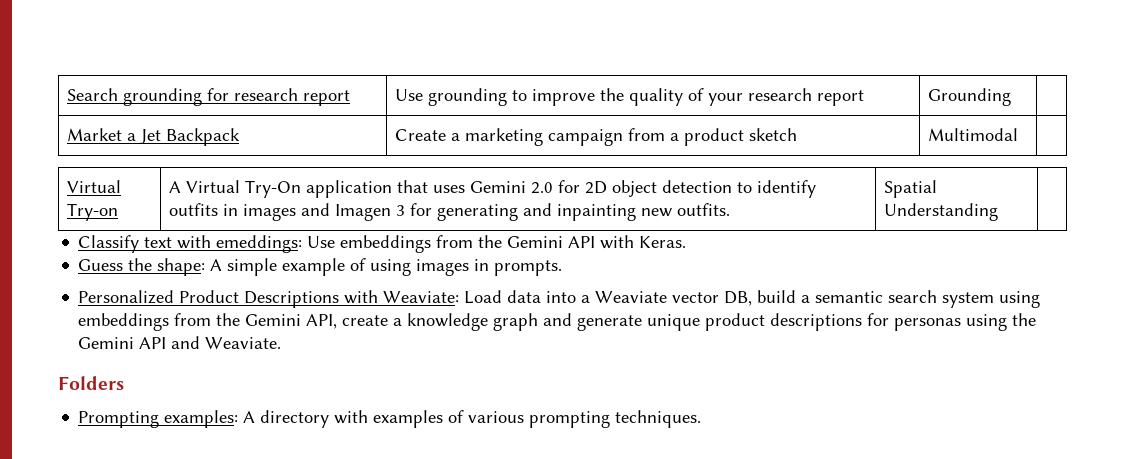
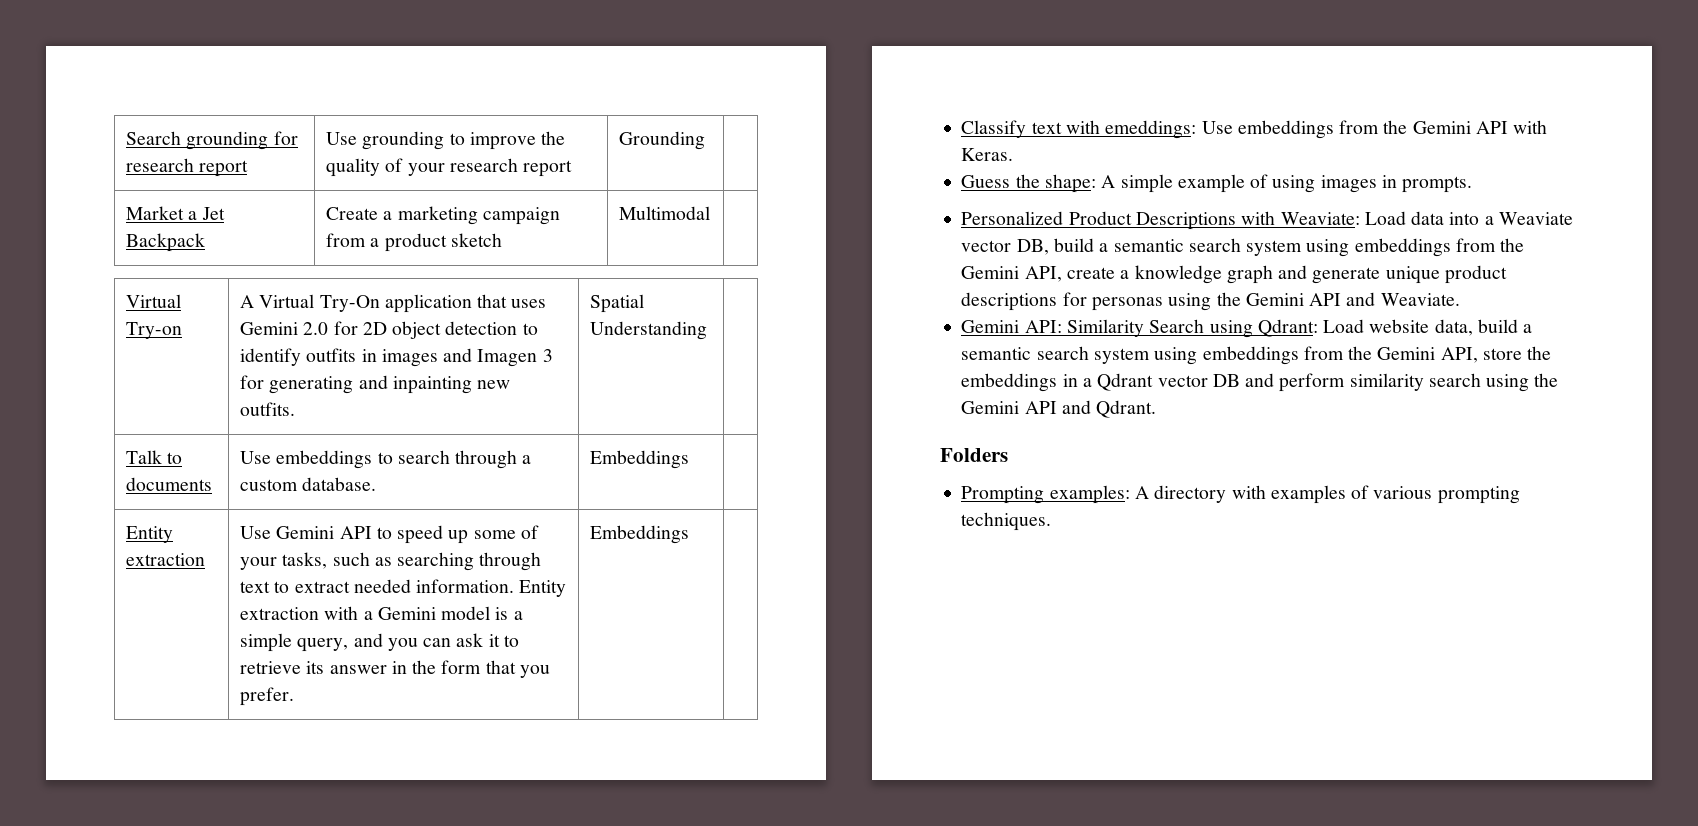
(999, 212) none -> [126,450,183,464] [126,477,213,491] [240,450,532,469] [240,477,377,491] [590,450,690,469] [126,526,174,543] [126,553,206,566] [240,525,539,544] [240,552,542,571] [240,579,567,597] [240,606,523,620] [240,633,519,652] [240,660,550,678] [240,687,295,706] [590,525,690,544] // Talk to documents | Use embeddings to search through a custom database. | Embeddings | // Entity extraction | Use Gemini API to speed up some of your tasks, such as searching through text to extract needed information. Entity extraction with a Gemini model is a simple query, and you can ask it to retrieve its answer in the form that you prefer. | Embeddings |
(282, 343) none -> [961,319,1533,338] [961,346,1552,365] [961,373,1559,392] [961,400,1157,418] // Gemini API: Similarity Search using Qdrant: Load website data, build a semantic search system using embeddings from the Gemini API, store the embeddings in a Qdrant vector DB and perform similarity search using the Gemini API and Qdrant.

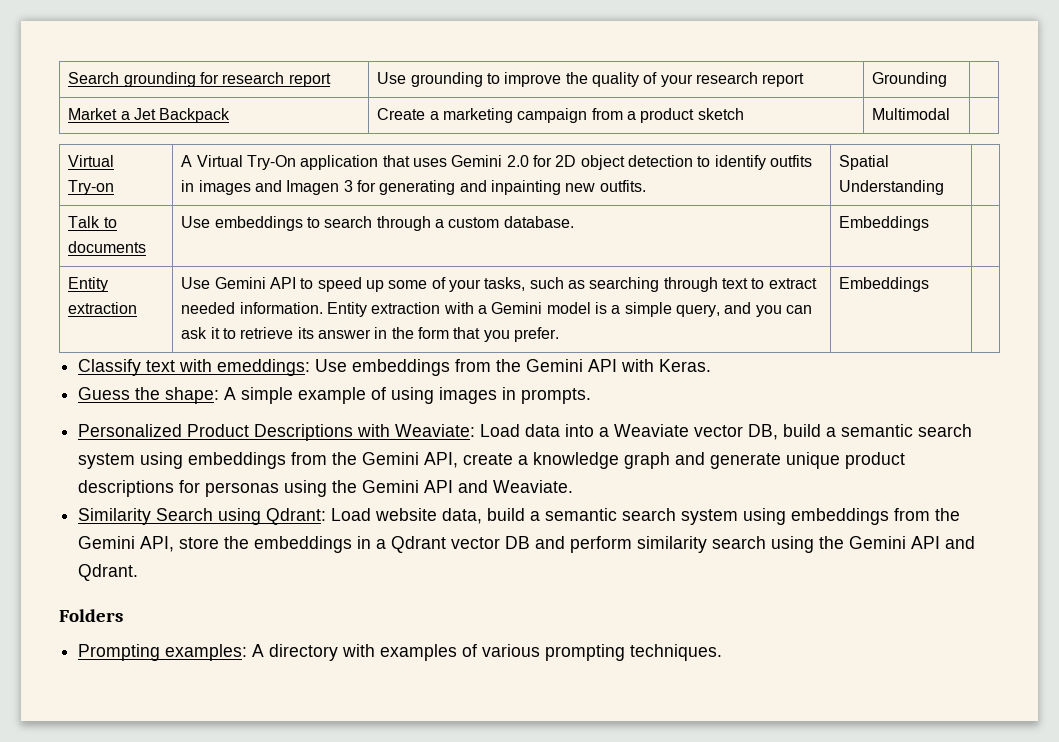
[961,320,1062,333] Gemini API: -> (574, 486) none

